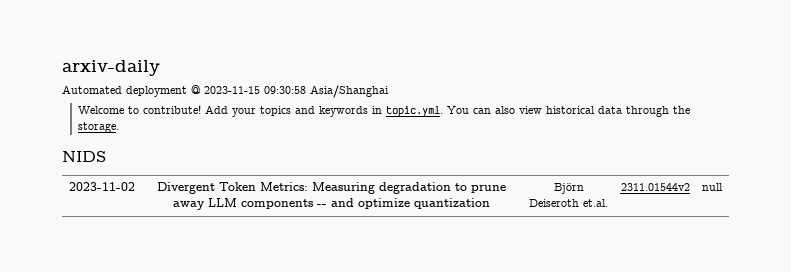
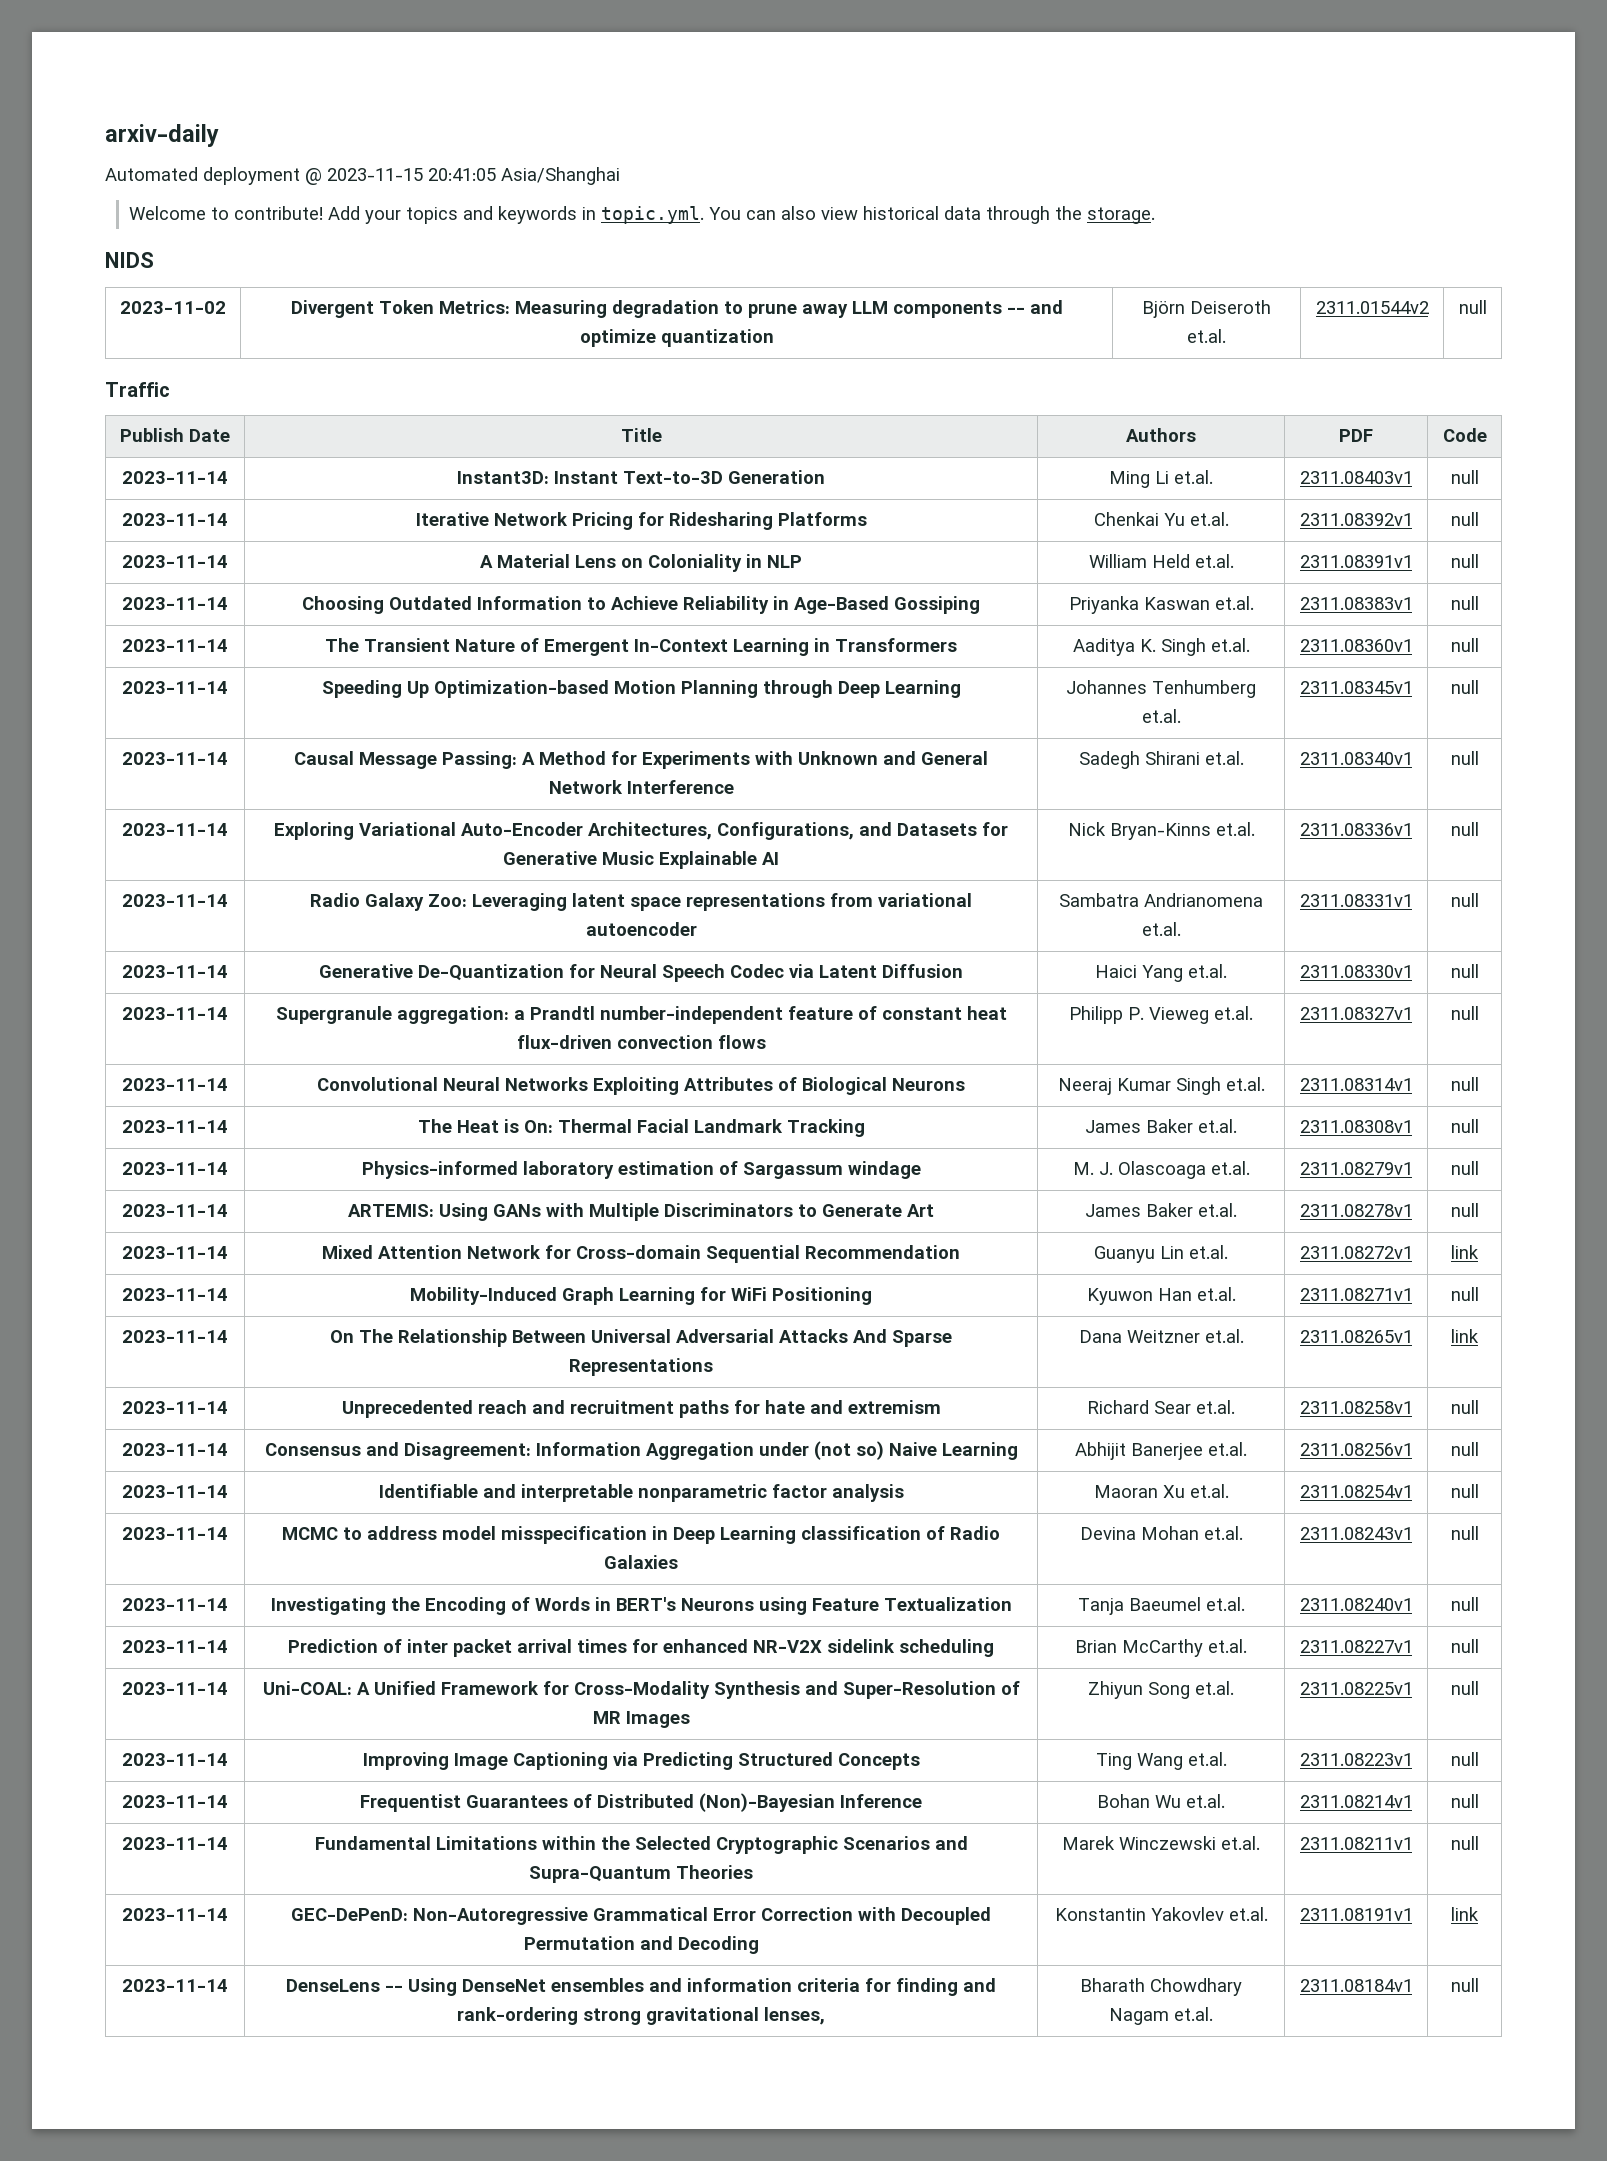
[264,86,306,94] 09:30:58 -> [428,168,496,181] 20:41:05
(723, 187) none -> [105,382,170,397] [120,428,230,442] [620,428,662,442] [1126,428,1196,442] [1339,429,1373,442] [1442,428,1487,442] [122,471,228,484] [457,470,826,484] [1109,470,1213,488] [1299,471,1413,484] [1450,470,1479,484] [122,513,228,526] [415,512,867,530] [1093,512,1229,526] [1299,513,1413,526] [1450,512,1479,526] [122,555,228,568] [480,554,803,572] [1088,554,1234,568] [1299,555,1413,568] [1450,554,1479,568] [122,597,228,610] [302,596,981,614] [1068,596,1254,614] [1299,597,1413,610] [1450,596,1479,610] [122,639,228,652] [325,638,958,656] [1072,638,1250,656] [1299,639,1413,652] [1450,638,1479,652] [122,681,228,694] [321,680,961,698] [1066,680,1256,698] [1141,709,1181,723] [1299,681,1413,694] [1450,680,1479,694] [122,752,228,765] [294,751,989,769] [548,780,734,794] [1078,751,1244,769] [1299,752,1413,765] [1450,751,1479,765] [122,823,228,836] [274,822,1009,840] [503,851,780,869] [1067,822,1255,840] [1299,823,1413,836] [1450,822,1479,836] [122,894,228,907] [310,893,973,911] [585,922,697,936] [1059,893,1263,907] [1141,922,1181,936] [1299,894,1413,907] [1450,893,1479,907] [122,965,228,978] [319,964,964,982] [1095,964,1227,982] [1299,965,1413,978] [1450,964,1479,978] [122,1007,228,1020] [275,1006,1007,1024] [516,1035,766,1049] [1069,1006,1253,1024] [1299,1007,1413,1020] [1450,1006,1479,1020] [122,1078,228,1091] [317,1077,966,1095] [1057,1077,1265,1095] [1299,1078,1413,1091] [1450,1077,1479,1091] [122,1120,228,1133] [417,1119,865,1137] [1085,1119,1237,1133] [1299,1120,1413,1133] [1450,1119,1479,1133] [122,1162,228,1175] [361,1161,921,1179] [1072,1161,1250,1179] [1299,1162,1413,1175] [1450,1161,1479,1175] [122,1204,228,1217] [348,1203,935,1221] [1085,1203,1237,1217] [1299,1204,1413,1217] [1450,1203,1479,1217] [122,1246,228,1259] [322,1245,961,1263] [1094,1245,1228,1263] [1299,1246,1413,1259] [1451,1245,1479,1259] [122,1288,228,1301] [410,1287,873,1305] [1086,1287,1236,1305] [1299,1288,1413,1301] [1450,1287,1479,1301] [122,1330,228,1343] [330,1329,953,1347] [569,1358,713,1376] [1078,1329,1244,1343] [1299,1330,1413,1343] [1451,1329,1479,1343] [122,1401,228,1414] [341,1400,941,1418] [1087,1400,1235,1414] [1299,1401,1413,1414] [1450,1400,1479,1414] [122,1443,228,1456] [264,1441,1018,1460] [1075,1442,1247,1460] [1299,1443,1413,1456] [1450,1442,1479,1456] [122,1485,228,1498] [378,1484,904,1502] [1093,1484,1229,1498] [1299,1485,1413,1498] [1450,1484,1479,1498] [122,1527,228,1540] [282,1526,1001,1544] [604,1555,678,1569] [1079,1526,1243,1540] [1299,1527,1413,1540] [1450,1526,1479,1540] [122,1598,228,1611] [270,1597,1012,1615] [1077,1597,1245,1615] [1299,1598,1413,1611] [1450,1597,1479,1611] [122,1640,228,1653] [288,1639,995,1657] [1075,1639,1247,1657] [1299,1640,1413,1653] [1450,1639,1479,1653] [122,1682,228,1695] [262,1681,1020,1699] [592,1711,690,1728] [1088,1681,1234,1699] [1299,1682,1413,1695] [1450,1681,1479,1695] [122,1753,228,1766] [362,1752,920,1770] [1095,1752,1227,1770] [1299,1753,1413,1766] [1450,1752,1479,1766] [122,1795,228,1808] [360,1793,923,1812] [1097,1794,1225,1808] [1299,1795,1413,1808] [1450,1794,1479,1808] [122,1837,228,1850] [314,1836,968,1854] [529,1865,754,1883] [1062,1836,1260,1850] [1299,1837,1413,1850] [1450,1836,1479,1850] [122,1908,228,1921] [291,1907,992,1925] [523,1936,759,1954] [1054,1907,1268,1921] [1299,1908,1413,1921] [1451,1907,1479,1921] [122,1979,228,1992] [286,1978,997,1996] [457,2007,826,2025] [1080,1978,1242,1996] [1109,2007,1213,2025] [1299,1979,1413,1992] [1450,1978,1479,1992] // Traffic // Publish Date | Title | Authors | PDF | Code // 2023-11-14 | Instant3D: Instant Text-to-3D Generation | Ming Li et.al. | 2311.08403v1 | null // 2023-11-14 | Iterative Network Pricing for Ridesharing Platforms | Chenkai Yu et.al. | 2311.08392v1 | null // 2023-11-14 | A Material Lens on Coloniality in NLP | William Held et.al. | 2311.08391v1 | null // 2023-11-14 | Choosing Outdated Information to Achieve Reliability in Age-Based Gossiping | Priyanka Kaswan et.al. | 2311.08383v1 | null // 2023-11-14 | The Transient Nature of Emergent In-Context Learning in Transformers | Aaditya K. Singh et.al. | 2311.08360v1 | null // 2023-11-14 | Speeding Up Optimization-based Motion Planning through Deep Learning | Johannes Tenhumberg et.al. | 2311.08345v1 | null // 2023-11-14 | Causal Message Passing: A Method for Experiments with Unknown and General Network Interference | Sadegh Shirani et.al. | 2311.08340v1 | null // 2023-11-14 | Exploring Variational Auto-Encoder Architectures, Configurations, and Datasets for Generative Music Explainable AI | Nick Bryan-Kinns et.al. | 2311.08336v1 | null // 2023-11-14 | Radio Galaxy Zoo: Leveraging latent space representations from variational autoencoder | Sambatra Andrianomena et.al. | 2311.08331v1 | null // 2023-11-14 | Generative De-Quantization for Neural Speech Codec via Latent Diffusion | Haici Yang et.al. | 2311.08330v1 | null // 2023-11-14 | Supergranule aggregation: a Prandtl number-independent feature of constant heat flux-driven convection flows | Philipp P. Vieweg et.al. | 2311.08327v1 | null // 2023-11-14 | Convolutional Neural Networks Exploiting Attributes of Biological Neurons | Neeraj Kumar Singh et.al. | 2311.08314v1 | null // 2023-11-14 | The Heat is On: Thermal Facial Landmark Tracking | James Baker et.al. | 2311.08308v1 | null // 2023-11-14 | Physics-informed laboratory estimation of Sargassum windage | M. J. Olascoaga et.al. | 2311.08279v1 | null // 2023-11-14 | ARTEMIS: Using GANs with Multiple Discriminators to Generate Art | James Baker et.al. | 2311.08278v1 | null // 2023-11-14 | Mixed Attention Network for Cross-domain Sequential Recommendation | Guanyu Lin et.al. | 2311.08272v1 | link // 2023-11-14 | Mobility-Induced Graph Learning for WiFi Positioning | Kyuwon Han et.al. | 2311.08271v1 | null // 2023-11-14 | On The Relationship Between Universal Adversarial Attacks And Sparse Representations | Dana Weitzner et.al. | 2311.08265v1 | link // 2023-11-14 | Unprecedented reach and recruitment paths for hate and extremism | Richard Sear et.al. | 2311.08258v1 | null // 2023-11-14 | Consensus and Disagreement: Information Aggregation under (not so) Naive Learning | Abhijit Banerjee et.al. | 2311.08256v1 | null // 2023-11-14 | Identifiable and interpretable nonparametric factor analysis | Maoran Xu et.al. | 2311.08254v1 | null // 2023-11-14 | MCMC to address model misspecification in Deep Learning classification of Radio Galaxies | Devina Mohan et.al. | 2311.08243v1 | null // 2023-11-14 | Investigating the Encoding of Words in BERT's Neurons using Feature Textualization | Tanja Baeumel et.al. | 2311.08240v1 | null // 2023-11-14 | Prediction of inter packet arrival times for enhanced NR-V2X sidelink scheduling | Brian McCarthy et.al. | 2311.08227v1 | null // 2023-11-14 | Uni-COAL: A Unified Framework for Cross-Modality Synthesis and Super-Resolution of MR Images | Zhiyun Song et.al. | 2311.08225v1 | null // 2023-11-14 | Improving Image Captioning via Predicting Structured Concepts | Ting Wang et.al. | 2311.08223v1 | null // 2023-11-14 | Frequentist Guarantees of Distributed (Non)-Bayesian Inference | Bohan Wu et.al. | 2311.08214v1 | null // 2023-11-14 | Fundamental Limitations within the Selected Cryptographic Scenarios and Supra-Quantum Theories | Marek Winczewski et.al. | 2311.08211v1 | null // 2023-11-14 | GEC-DePenD: Non-Autoregressive Grammatical Error Correction with Decoupled Permutation and Decoding | Konstantin Yakovlev et.al. | 2311.08191v1 | link // 2023-11-14 | DenseLens -- Using DenseNet ensembles and information criteria for finding and rank-ordering strong gravitational lenses, | Bharath Chowdhary Nagam et.al. | 2311.08184v1 | null

